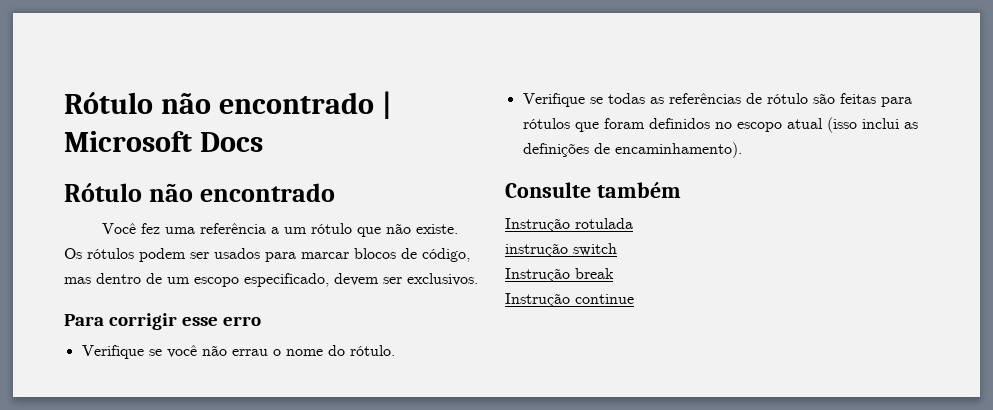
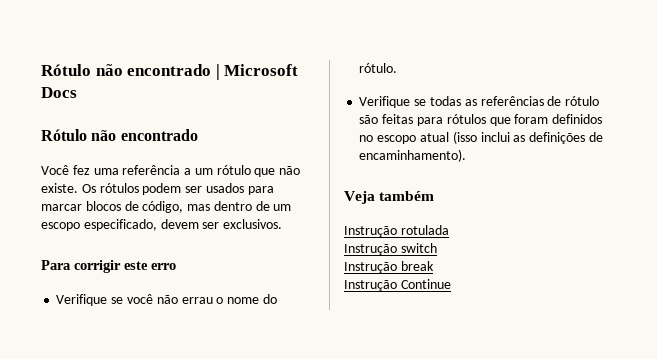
[182,317,219,326] esse -> [124,261,148,270] este
[505,182,591,198] Consulte -> [344,191,375,204] Veja
[505,243,568,257] instrução -> [344,244,397,255] Instrução
[575,294,634,304] continue -> [400,279,451,289] Continue

